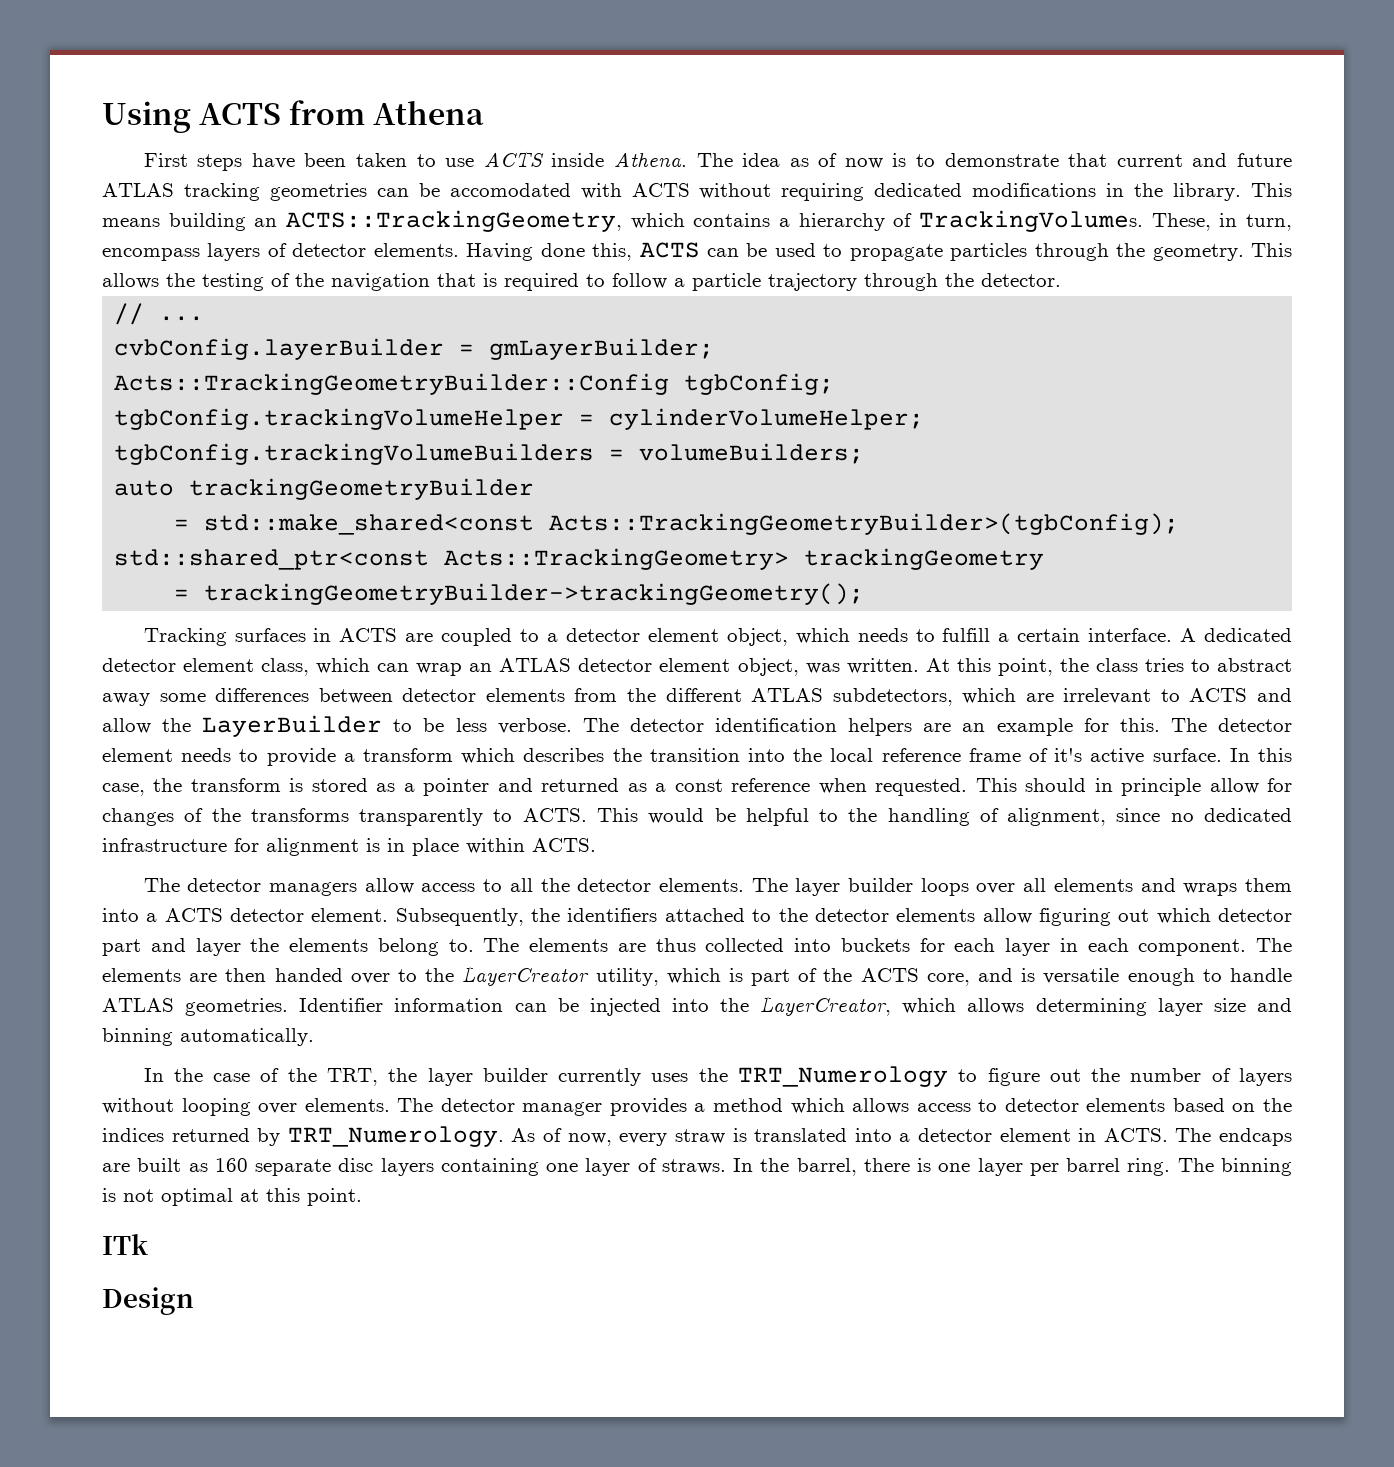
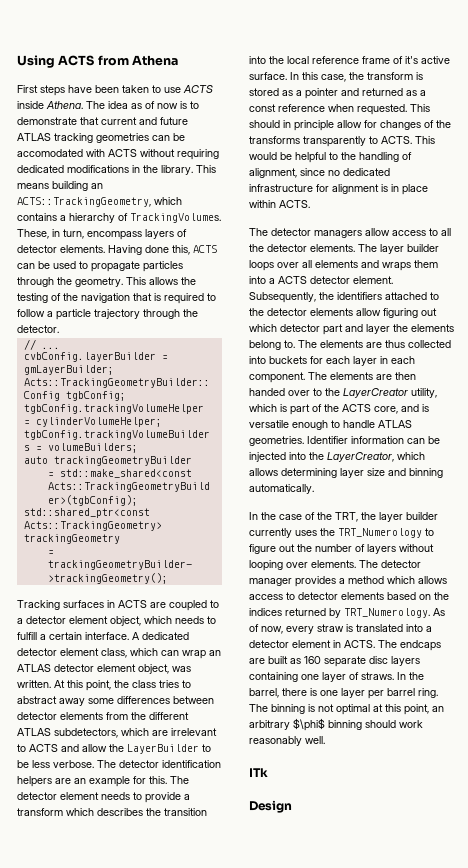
[307,1188,362,1206] point. -> [404,704,444,715] [249,718,423,731] [249,736,325,746] point, an arbitrary $\phi$ binning should work reasonably well.

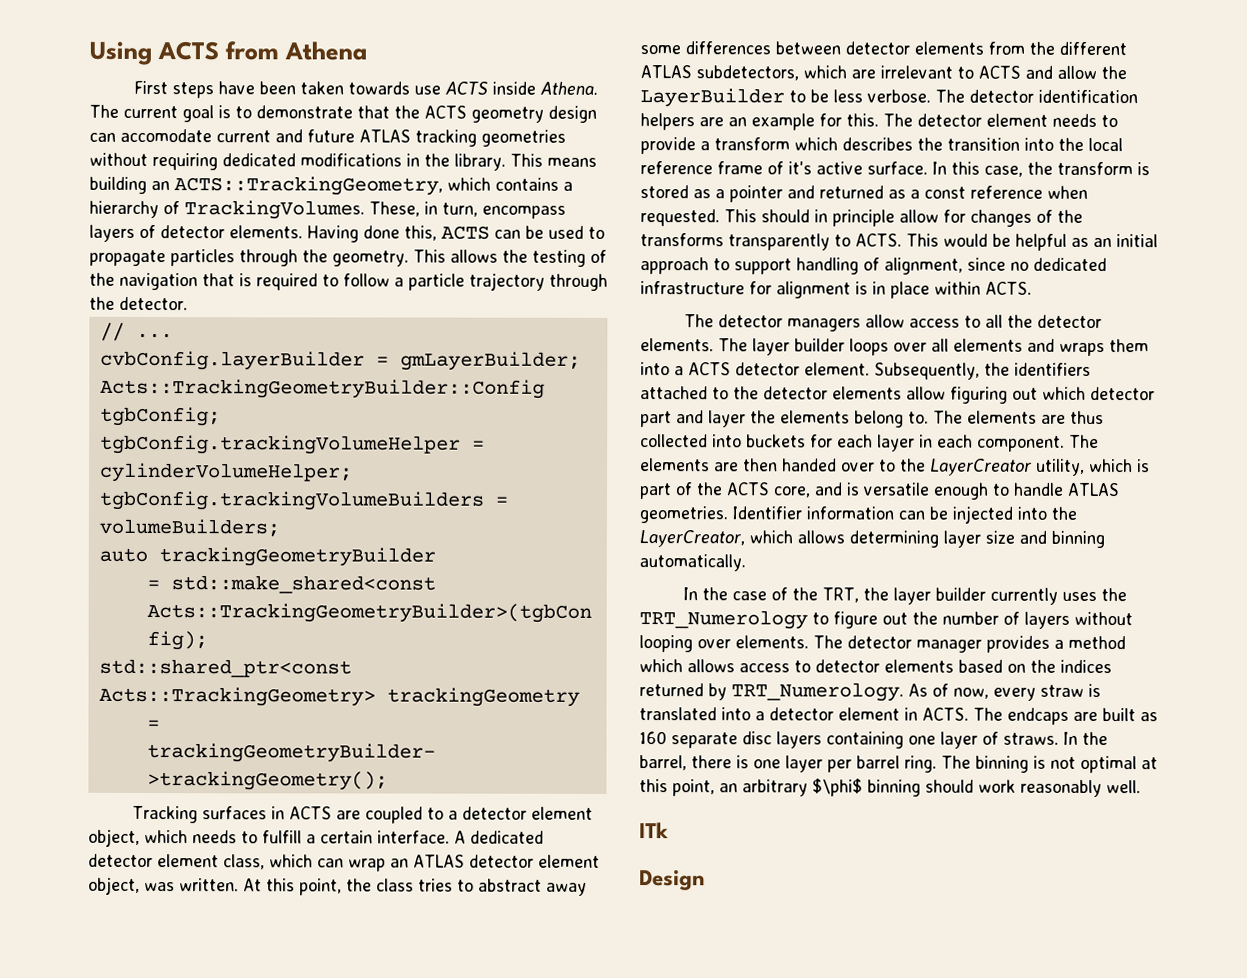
[152,85,161,93] to -> [348,81,411,95] towards
[108,101,199,109] [17,117,99,125] idea as of now is to demonstrate that -> [123,105,597,123] [89,128,212,143] current goal is to demonstrate that the ACTS geometry design can accomodate
[152,133,185,141] [17,149,137,157] can be accomodated with ACTS -> (566, 138) none
[329,152,356,160] to the -> [1071,234,1158,248] [640,257,792,275] as an initial approach to support

